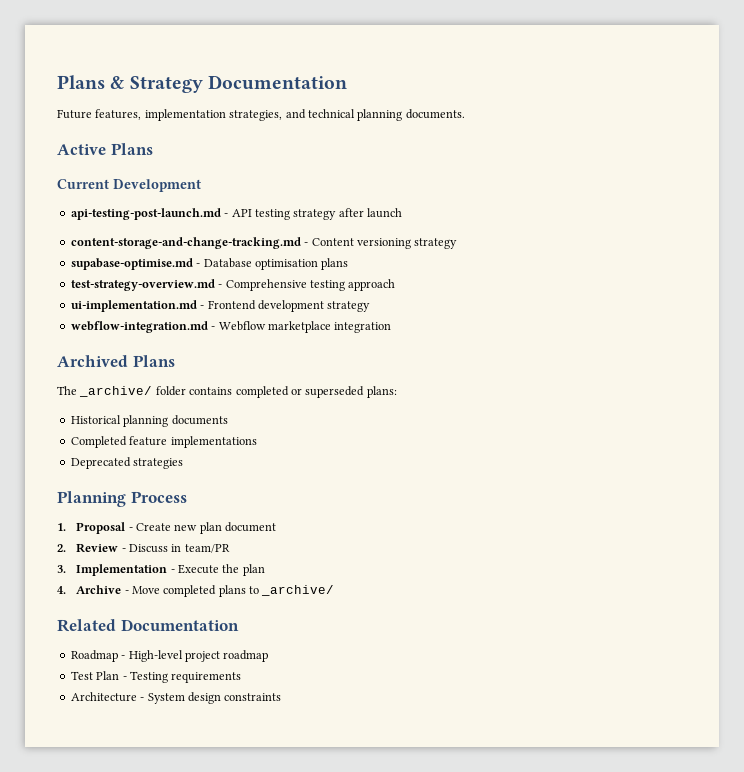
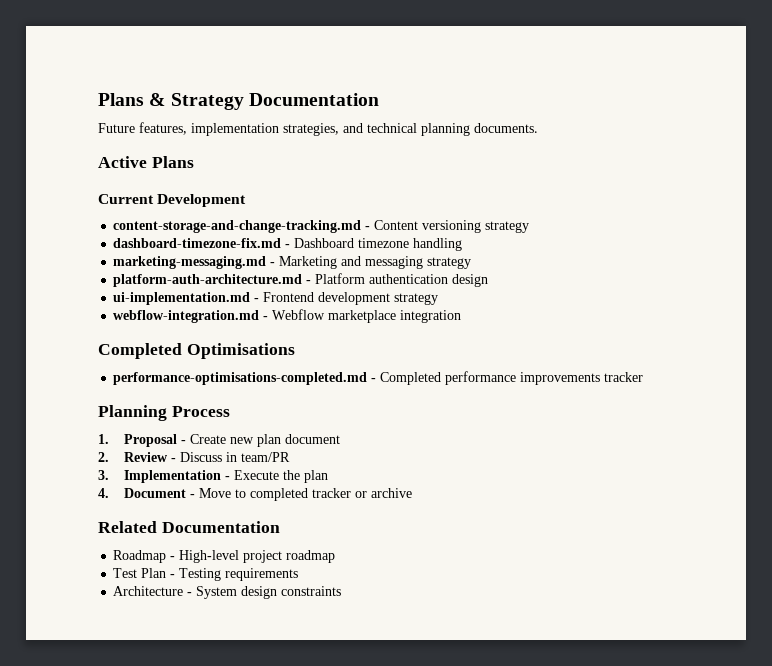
[70,208,402,220] // api-testing-post-launch.md - API testing strategy after launch -> (247, 200) none
[70,258,349,270] [70,279,396,291] supabase-optimise.md - Database optimisation plans // test-strategy-overview.md - Comprehensive testing approach -> [113,238,463,251] [113,256,472,269] [113,273,489,287] dashboard-timezone-fix.md - Dashboard timezone handling // marketing-messaging.md - Marketing and messaging strategy // platform-auth-architecture.md - Platform authentication design
[57,355,175,367] [57,386,397,398] [70,415,228,427] [70,436,257,448] [70,457,184,469] Archived Plans // The _archive/ folder contains completed or superseded plans: // Historical planning documents // Completed feature implementations // Deprecated strategies -> [98,343,295,359] [113,371,644,385] Completed Optimisations // performance-optimisations-completed.md - Completed performance improvements tracker
[76,585,122,594] Archive -> [124,488,187,498] Document
[163,585,335,597] completed plans to _archive/ -> [235,488,413,501] to completed tracker or archive

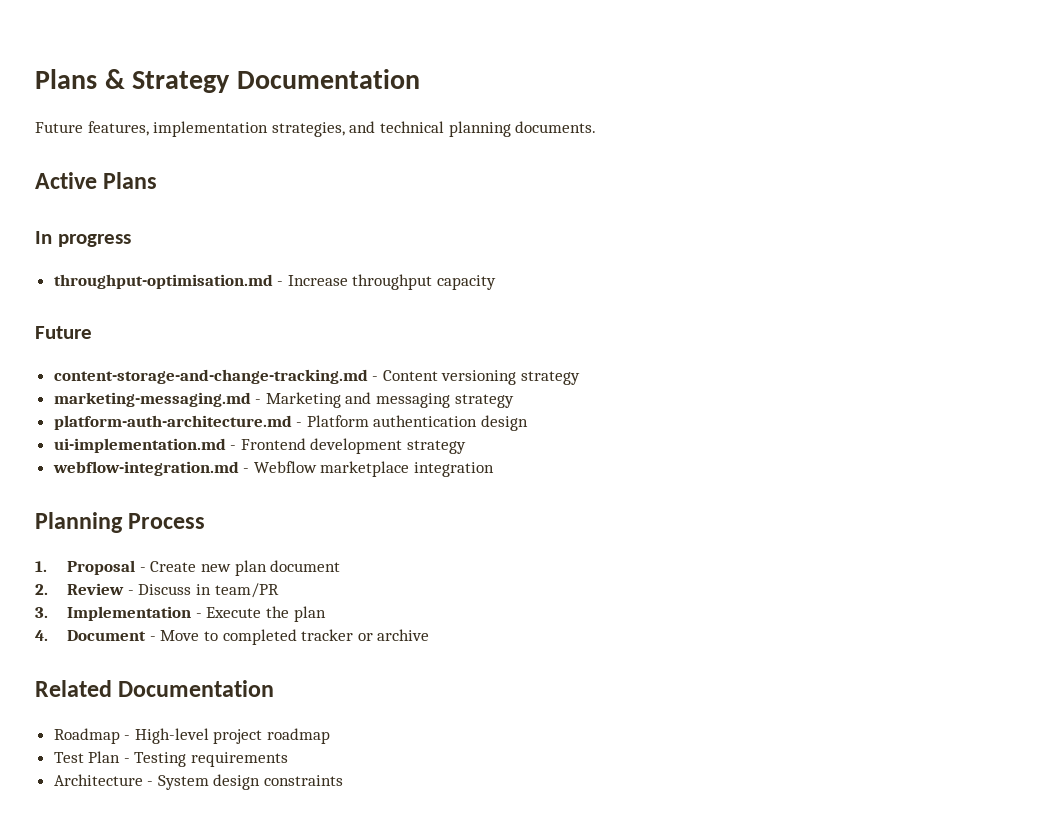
[98,194,247,207] Current Development -> [35,231,131,247] [53,274,497,290] [35,326,92,339] In progress // throughput-optimisation.md - Increase throughput capacity // Future
[113,238,463,251] // dashboard-timezone-fix.md - Dashboard timezone handling -> (581, 378) none
[98,343,295,359] [113,371,644,385] // Completed Optimisations // performance-optimisations-completed.md - Completed performance improvements tracker -> (495, 469) none

